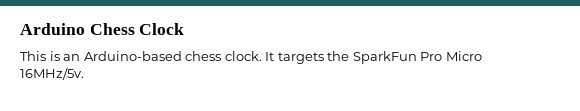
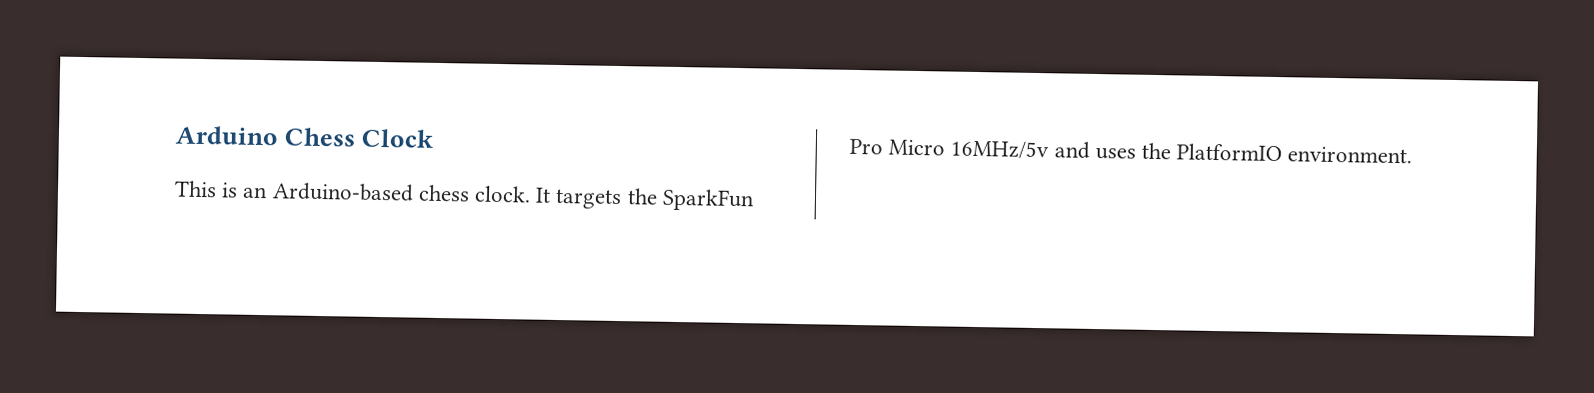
[20,67,84,80] 16MHz/5v. -> [950,140,1413,164] 16MHz/5v and uses the PlatformIO environment.

